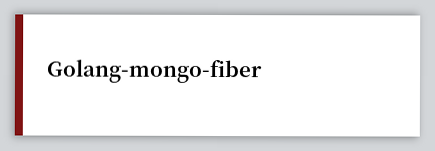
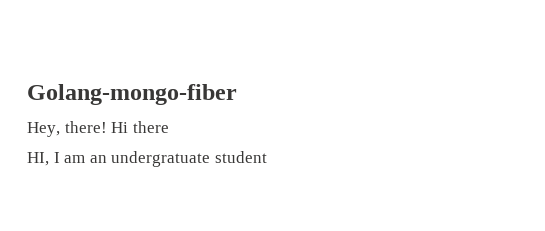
(263, 71) none -> [27,121,169,137] [27,151,267,167] // Hey, there! Hi there // HI, I am an undergratuate student

